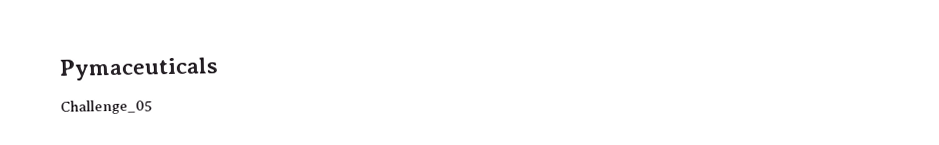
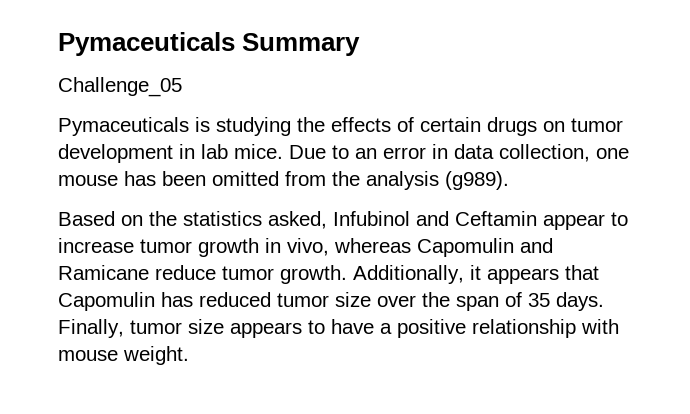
[59,57,219,81] Pymaceuticals -> [58,32,361,56] Pymaceuticals Summary
(153, 107) none -> [58,117,623,136] [58,144,629,163] [58,171,509,190] [58,211,628,230] [58,238,553,257] [58,265,599,284] [58,292,604,311] [58,319,619,338] [58,346,189,365] // Pymaceuticals is studying the effects of certain drugs on tumor development in lab mice. Due to an error in data collection, one mouse has been omitted from the analysis (g989). // Based on the statistics asked, Infubinol and Ceftamin appear to increase tumor growth in vivo, whereas Capomulin and Ramicane reduce tumor growth. Additionally, it appears that Capomulin has reduced tumor size over the span of 35 days. Finally, tumor size appears to have a positive relationship with mouse weight.

